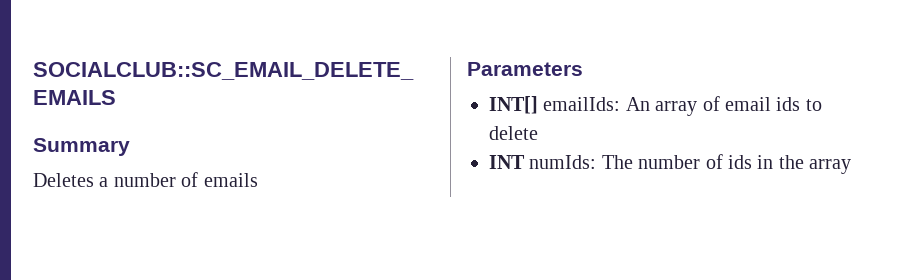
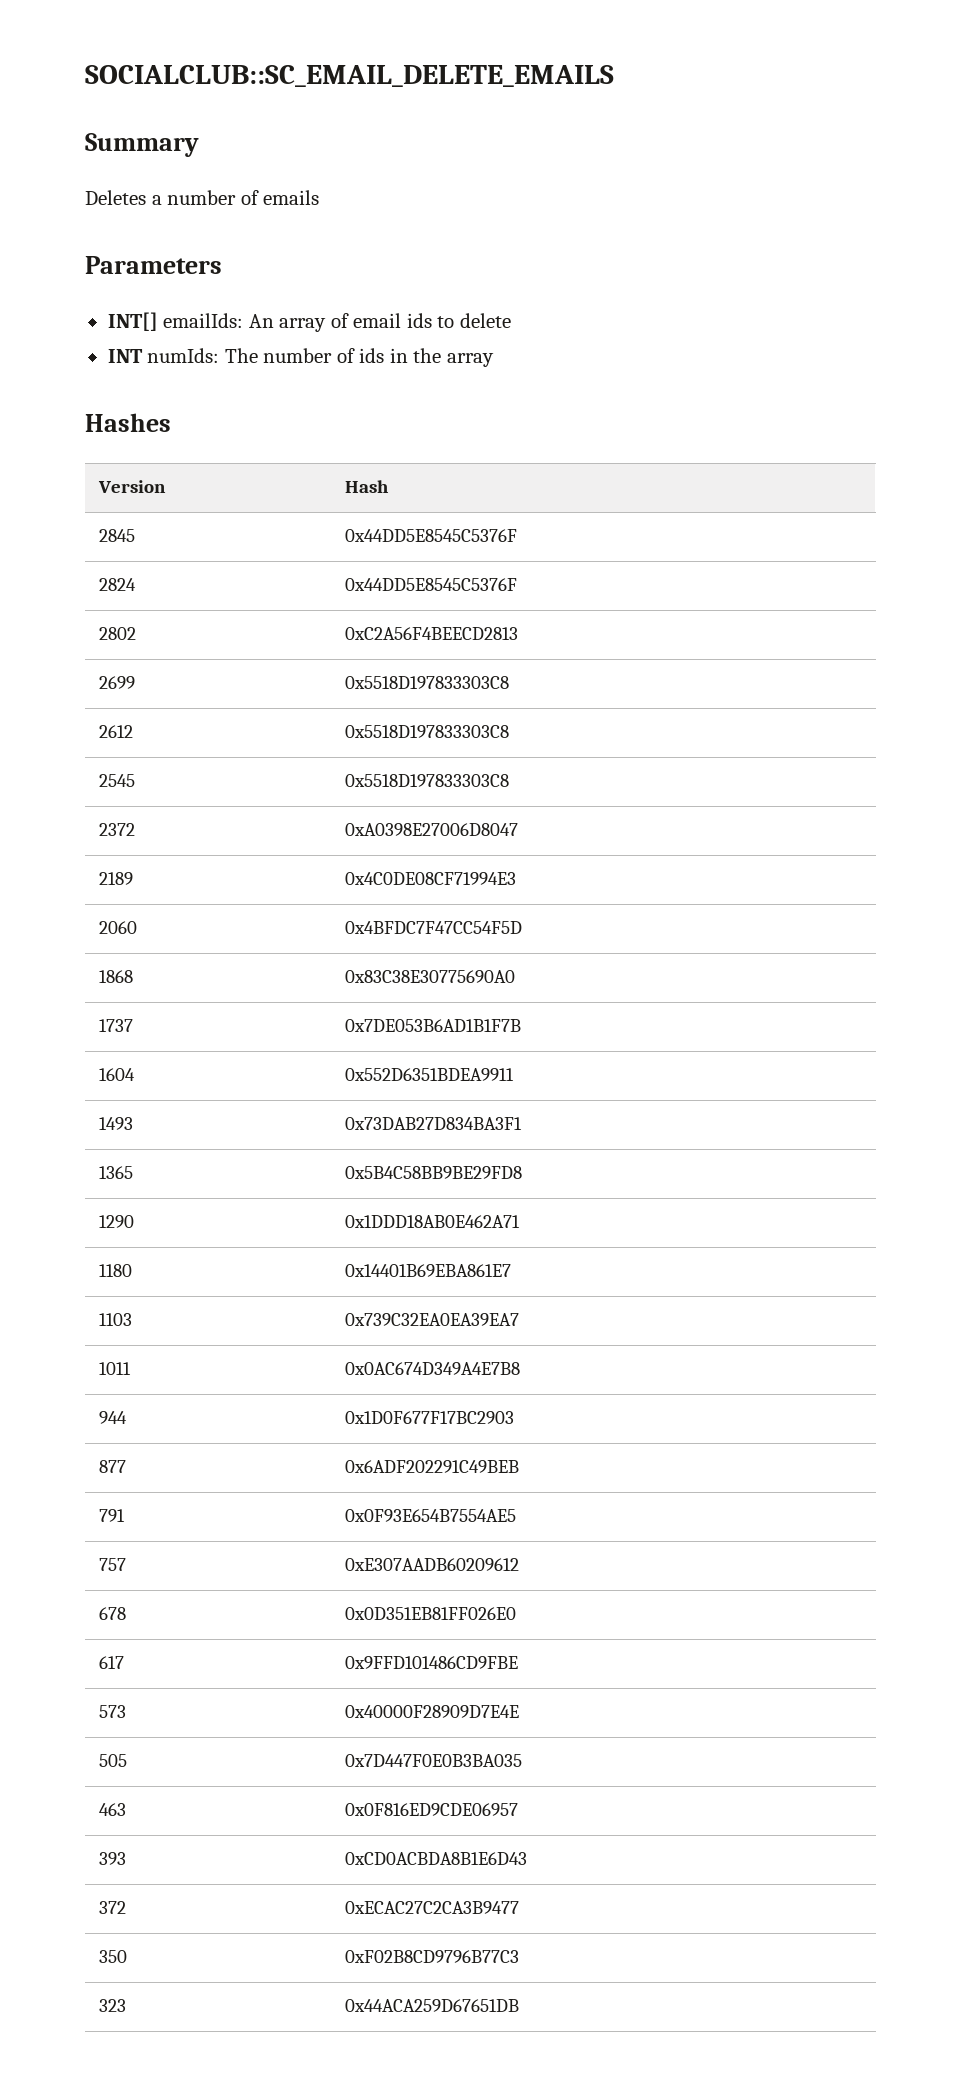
(852, 166) none -> [85,413,171,432] [98,480,167,493] [345,480,390,493] [99,529,136,542] [345,529,518,542] [99,578,137,591] [345,578,518,591] [99,627,137,640] [345,627,519,640] [99,676,136,689] [345,676,510,689] [99,725,134,738] [345,725,510,738] [99,774,136,787] [345,774,510,787] [99,823,136,836] [345,823,519,836] [99,872,134,885] [345,872,517,885] [99,921,138,934] [345,921,523,934] [99,970,134,983] [345,970,516,983] [99,1019,134,1032] [345,1019,522,1032] [99,1068,136,1081] [345,1068,515,1081] [99,1117,134,1130] [345,1117,523,1130] [99,1166,134,1179] [345,1166,523,1179] [99,1215,135,1228] [345,1215,521,1228] [99,1264,133,1277] [345,1264,512,1277] [99,1313,133,1326] [345,1313,520,1326] [99,1362,132,1375] [345,1362,521,1375] [99,1411,128,1424] [345,1411,515,1424] [99,1460,127,1473] [345,1460,520,1473] [99,1509,126,1522] [345,1509,517,1522] [99,1558,127,1571] [345,1558,520,1571] [99,1607,127,1620] [345,1607,517,1620] [99,1656,125,1669] [345,1656,519,1669] [99,1705,127,1718] [345,1705,520,1718] [99,1754,128,1767] [345,1754,523,1767] [99,1803,127,1816] [345,1803,519,1816] [99,1852,127,1865] [345,1852,528,1865] [99,1901,127,1914] [345,1901,520,1914] [99,1950,128,1963] [345,1950,520,1963] [99,1999,127,2012] [345,1999,520,2012] // Hashes // Version | Hash // 2845 | 0x44DD5E8545C5376F // 2824 | 0x44DD5E8545C5376F // 2802 | 0xC2A56F4BEECD2813 // 2699 | 0x5518D197833303C8 // 2612 | 0x5518D197833303C8 // 2545 | 0x5518D197833303C8 // 2372 | 0xA0398E27006D8047 // 2189 | 0x4C0DE08CF71994E3 // 2060 | 0x4BFDC7F47CC54F5D // 1868 | 0x83C38E30775690A0 // 1737 | 0x7DE053B6AD1B1F7B // 1604 | 0x552D6351BDEA9911 // 1493 | 0x73DAB27D834BA3F1 // 1365 | 0x5B4C58BB9BE29FD8 // 1290 | 0x1DDD18AB0E462A71 // 1180 | 0x14401B69EBA861E7 // 1103 | 0x739C32EA0EA39EA7 // 1011 | 0x0AC674D349A4E7B8 // 944 | 0x1D0F677F17BC2903 // 877 | 0x6ADF202291C49BEB // 791 | 0x0F93E654B7554AE5 // 757 | 0xE307AADB60209612 // 678 | 0x0D351EB81FF026E0 // 617 | 0x9FFD101486CD9FBE // 573 | 0x40000F28909D7E4E // 505 | 0x7D447F0E0B3BA035 // 463 | 0x0F816ED9CDE06957 // 393 | 0xCD0ACBDA8B1E6D43 // 372 | 0xECAC27C2CA3B9477 // 350 | 0xF02B8CD9796B77C3 // 323 | 0x44ACA259D67651DB

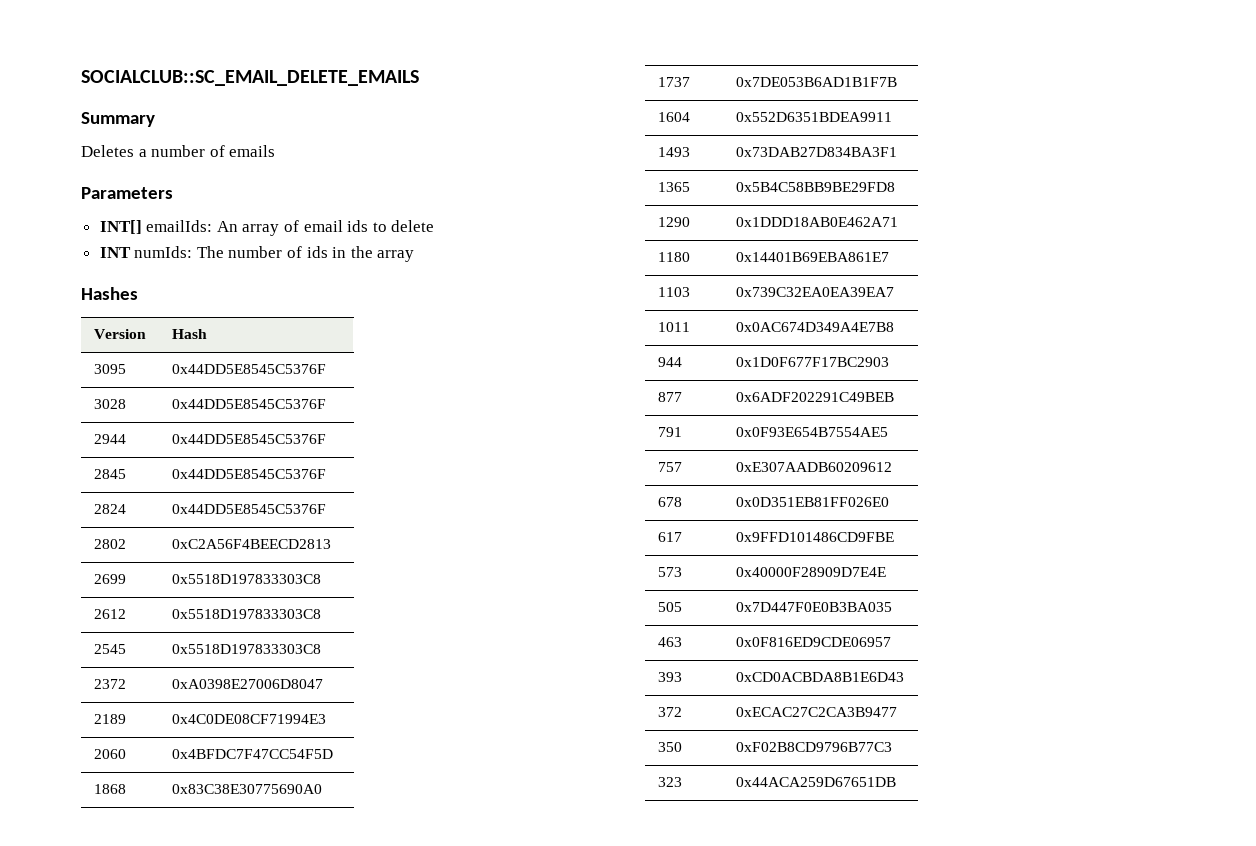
(390, 486) none -> [93,364,126,374] [171,364,326,374] [93,399,126,409] [171,399,326,409] [93,434,126,444] [171,434,326,444] // 3095 | 0x44DD5E8545C5376F // 3028 | 0x44DD5E8545C5376F // 2944 | 0x44DD5E8545C5376F

